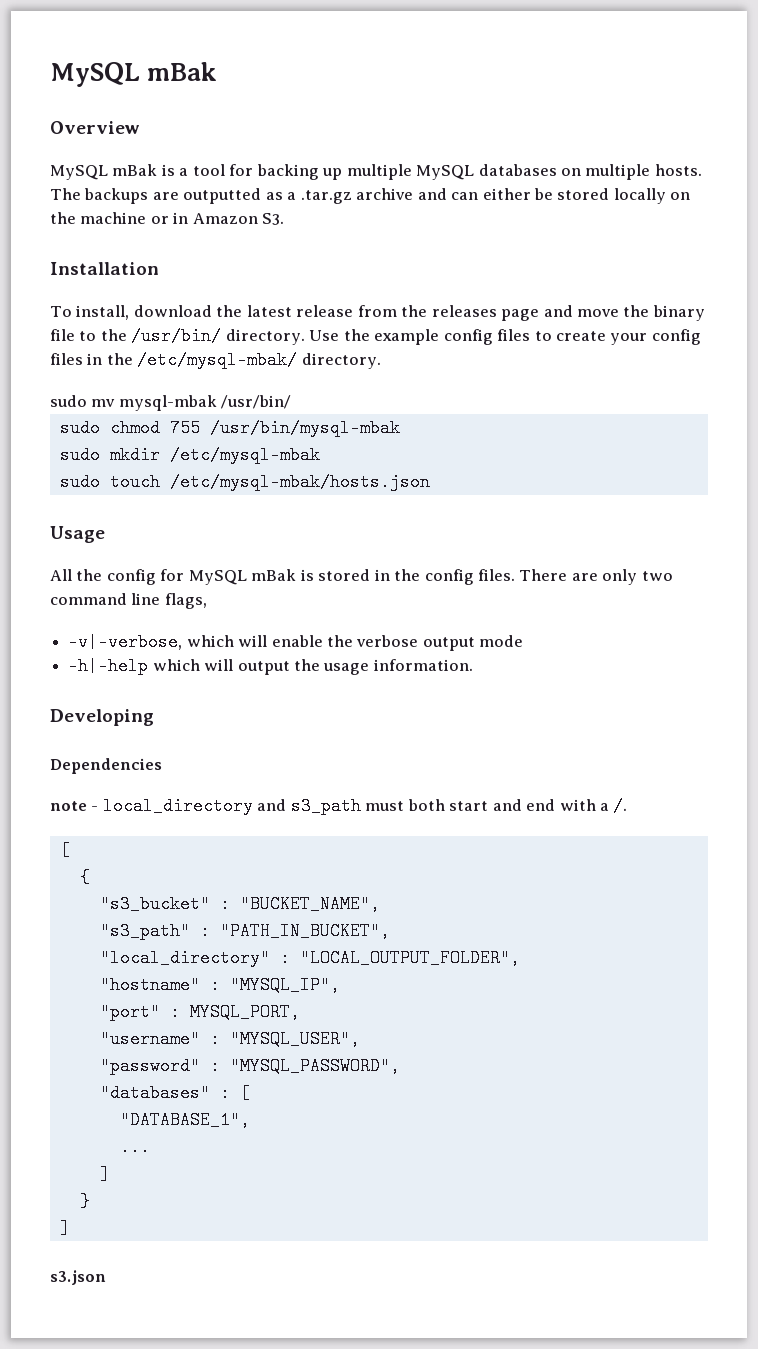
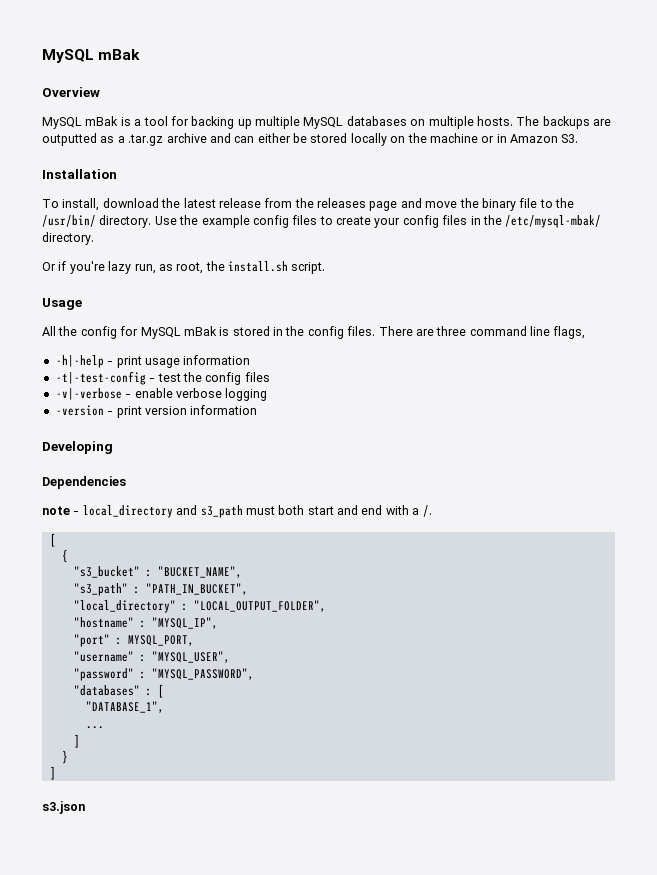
[50,395,292,411] [59,419,400,437] [59,446,320,464] [59,473,430,491] sudo mv mysql-mbak /usr/bin/ // sudo chmod 755 /usr/bin/mysql-mbak // sudo mkdir /etc/mysql-mbak // sudo touch /etc/mysql-mbak/hosts.json -> [42,261,326,274] Or if you're lazy run, as root, the install.sh script.
[602,569,673,585] only two -> [436,326,467,336] three
[68,633,524,651] [68,657,473,675] -v|-verbose, which will enable the verbose output mode // -h|-help which will output the usage information. -> [55,355,251,368] [55,371,270,385] [55,388,268,401] [55,405,258,418] -h|-help - print usage information // -t|-test-config - test the config files // -v|-verbose - enable verbose logging // -version - print version information

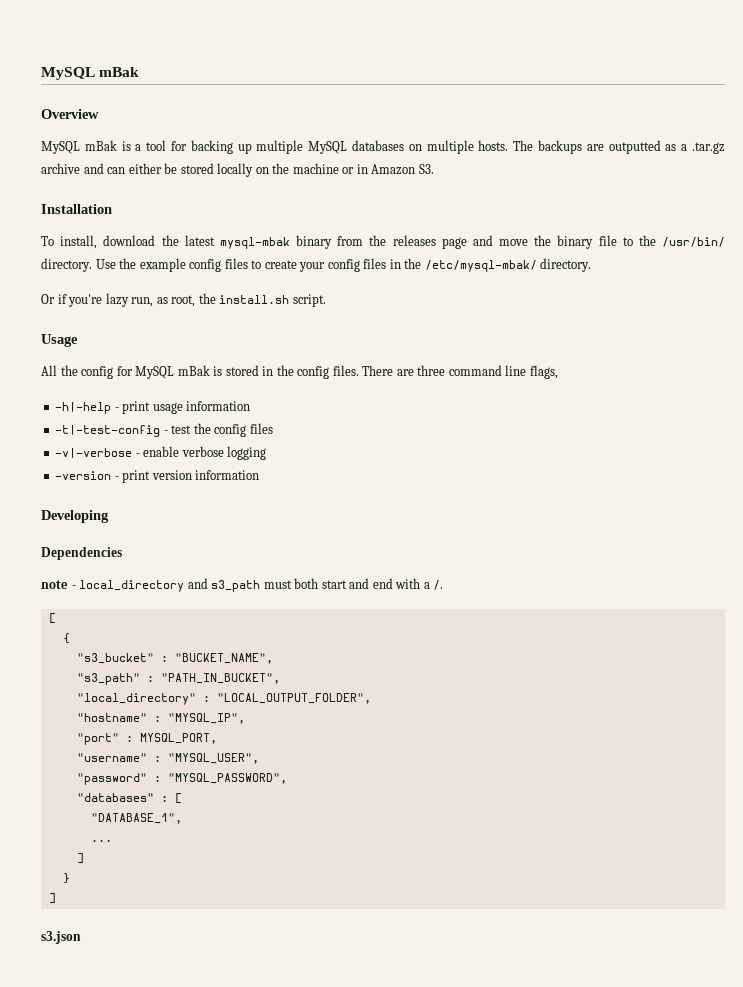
[218,198,261,208] release -> [219,235,332,249] mysql-mbak binary

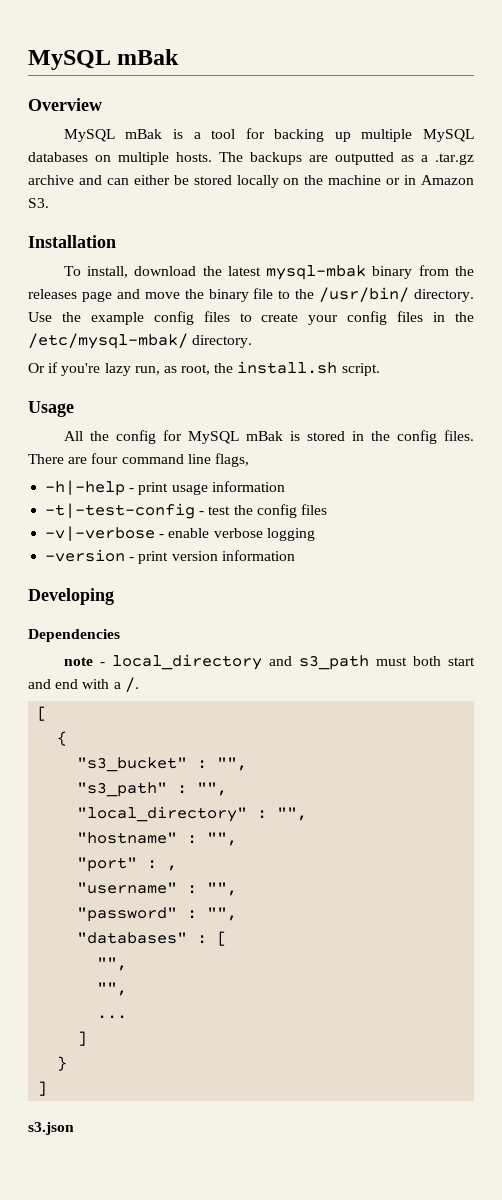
[417,365,446,376] three -> [91,453,119,464] four
[174,653,273,664] "BUCKET_NAME", -> [217,757,248,771] "",
[160,673,280,684] "PATH_IN_BUCKET", -> [197,782,228,796] "",
[216,693,371,704] "LOCAL_OUTPUT_FOLDER", -> [277,807,308,821] "",
[167,713,245,724] "MYSQL_IP", -> [207,832,238,846] "",
[139,733,217,744] MYSQL_PORT, -> [167,865,178,871] ,
[167,753,259,764] "MYSQL_USER", -> [207,882,238,896] "",
[167,773,287,784] "MYSQL_PASSWORD", -> [207,907,238,921] "",
[90,813,182,824] "DATABASE_1", -> [97,957,128,971] [97,982,128,996] "", // "",

